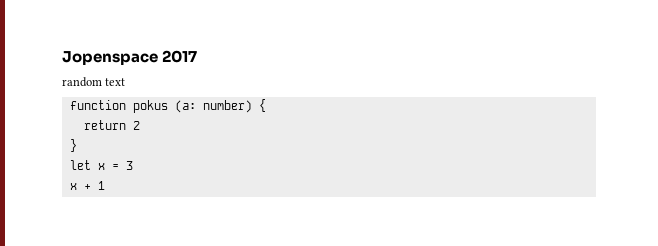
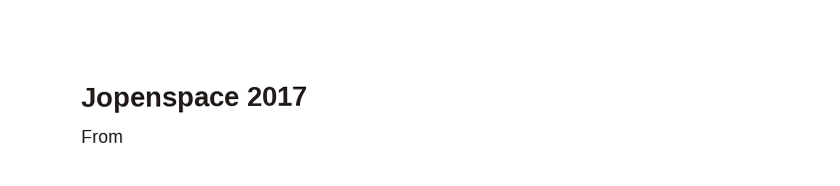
[62,77,126,87] [69,99,266,113] [83,120,140,130] [69,139,77,152] [69,160,133,170] [69,181,105,190] random text // function pokus (a: number) { // return 2 // } // let x = 3 // x + 1 -> [81,129,124,144] From

